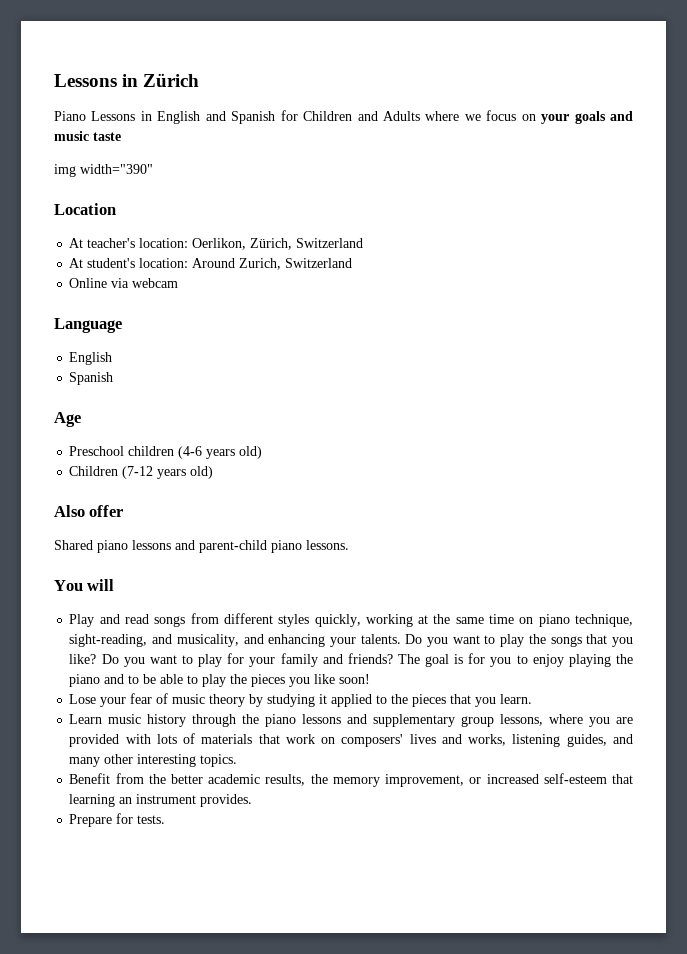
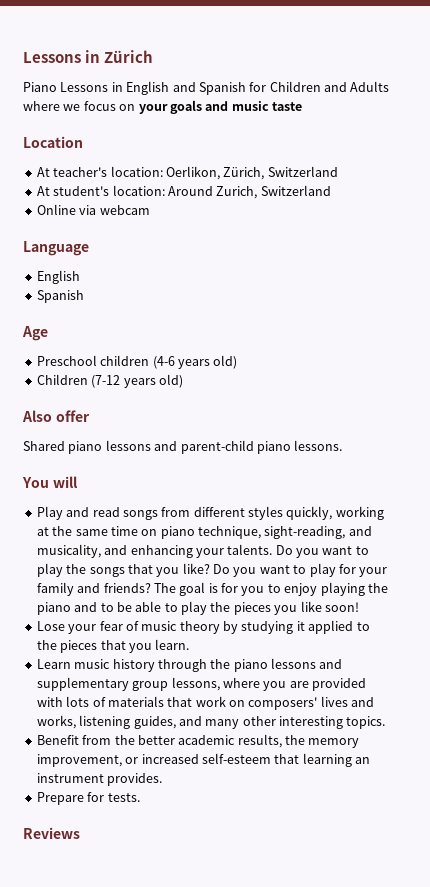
[54,164,153,177] // img width="390" -> (302, 106) none
(166, 819) none -> [23,827,80,839] // Reviews

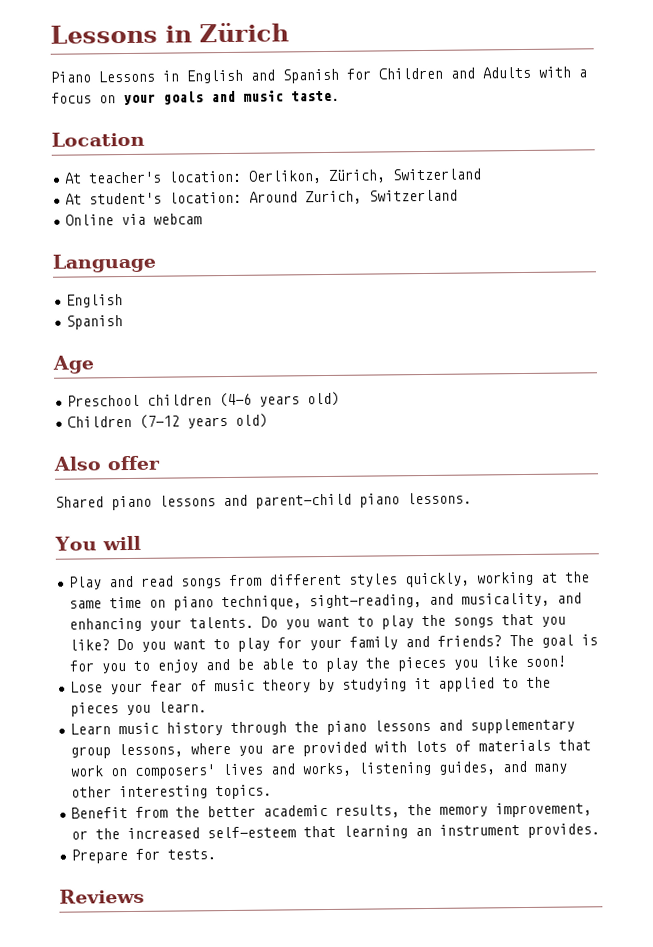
[23,101,81,111] where we -> [538,66,588,78] with a
[272,102,302,111] taste -> [291,90,340,102] taste.
[320,582,388,596] [36,602,114,615] playing the piano and to -> [205,658,231,671] and
[100,640,126,650] that -> (120, 709) none
(139, 760) none -> [95,828,121,840] the

